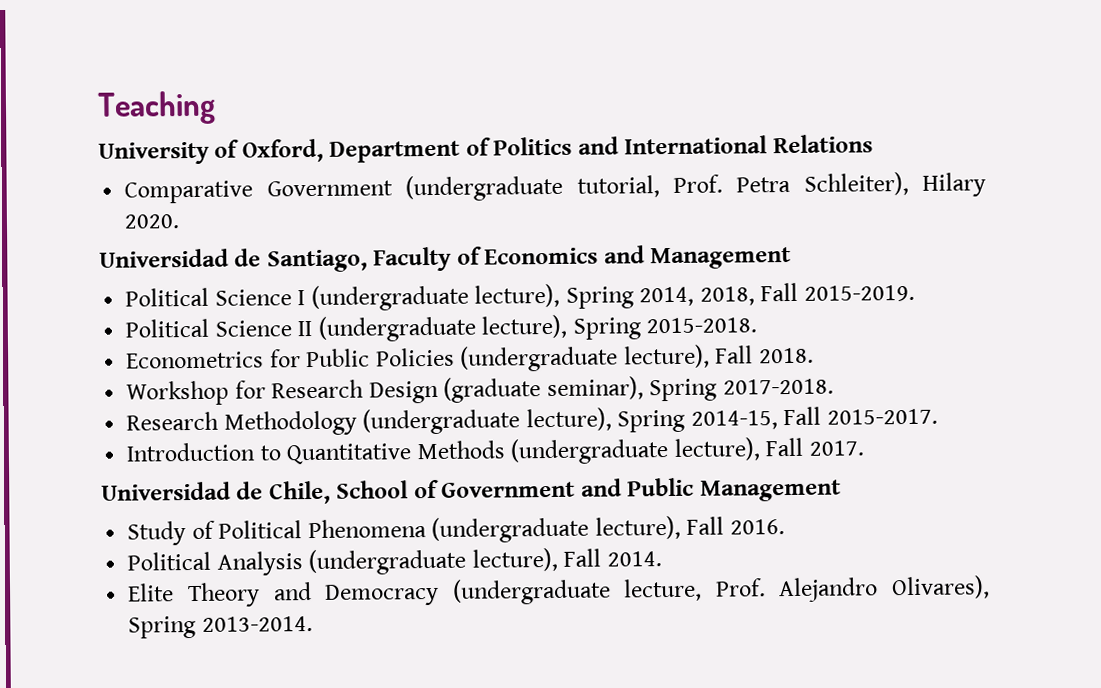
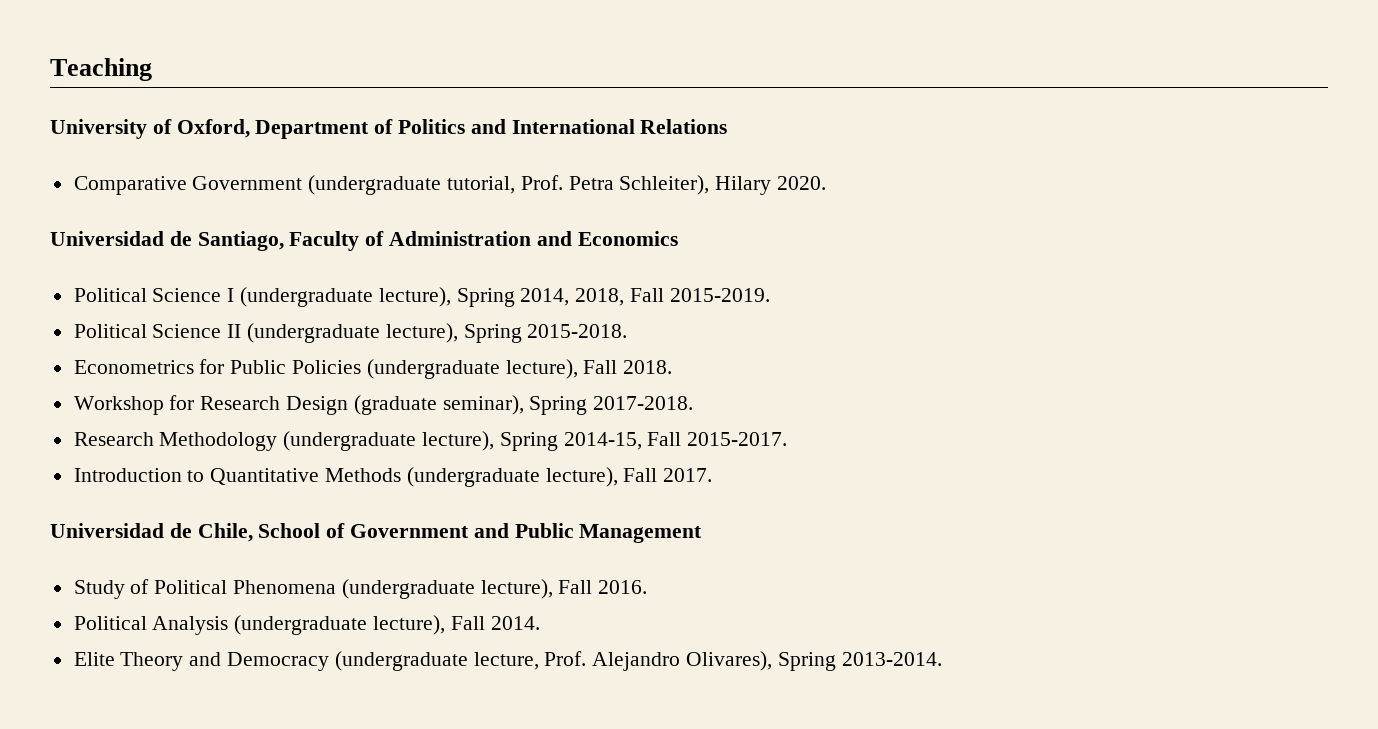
(482, 255) none -> [389,231,572,246] Administration and
[603,245,792,270] and Management -> (678, 238) none

